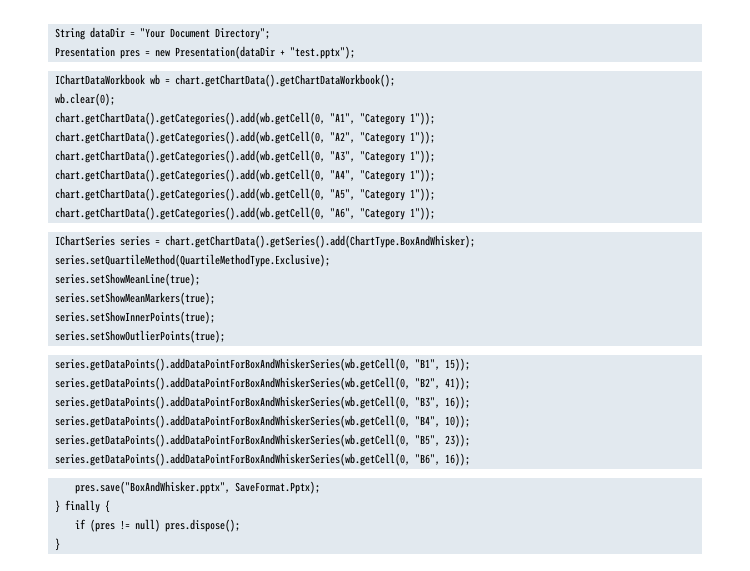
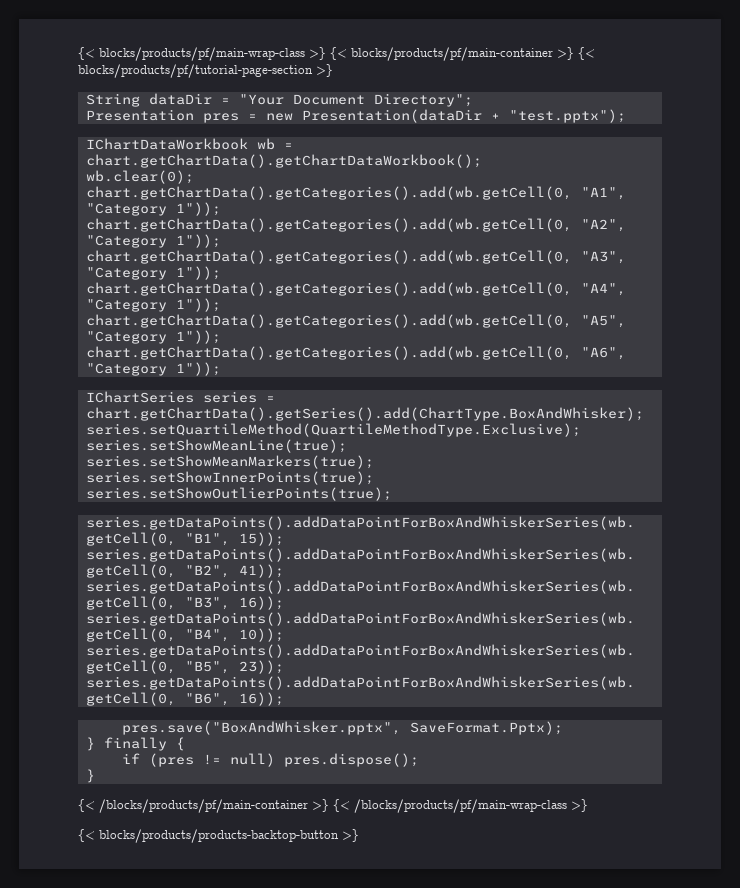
(55, 34) none -> [78,47,595,61] [78,64,333,78] {< blocks/products/pf/main-wrap-class >} {< blocks/products/pf/main-container >} {< blocks/products/pf/tutorial-page-section >} //
(61, 544) none -> [78,799,588,813] [78,829,359,843] // {< /blocks/products/pf/main-container >} {< /blocks/products/pf/main-wrap-class >} // {< blocks/products/products-backtop-button >}

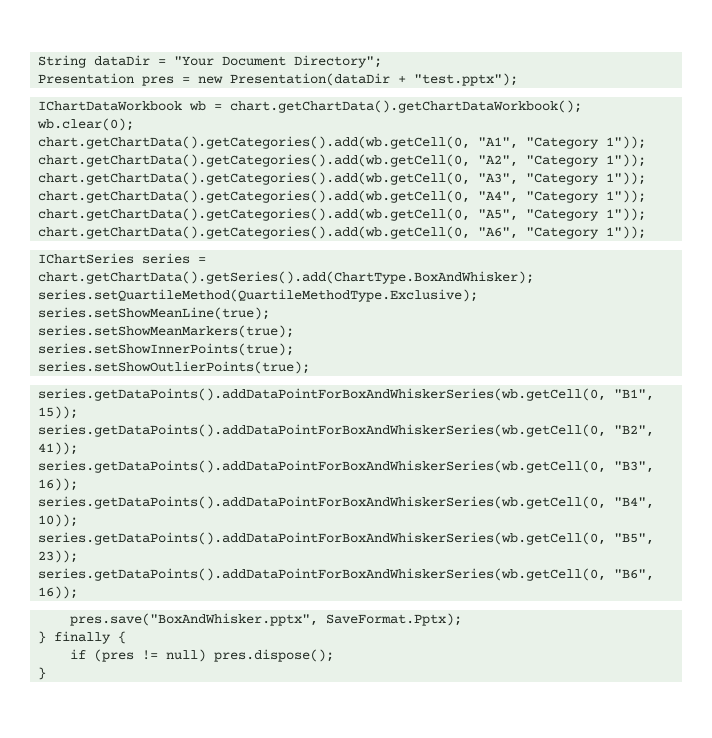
[78,47,595,61] [78,64,333,78] {< blocks/products/pf/main-wrap-class >} {< blocks/products/pf/main-container >} {< blocks/products/pf/tutorial-page-section >} // -> (37, 61) none
[78,799,588,813] [78,829,359,843] // {< /blocks/products/pf/main-container >} {< /blocks/products/pf/main-wrap-class >} // {< blocks/products/products-backtop-button >} -> (46, 673) none

